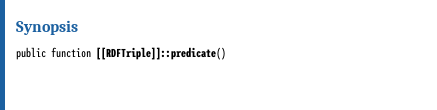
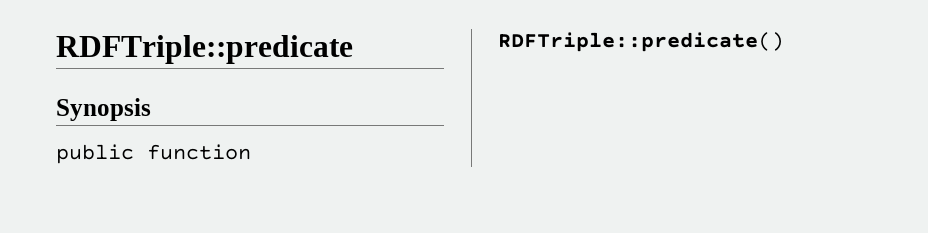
(16, 27) none -> [56,35,353,64] RDFTriple::predicate //
[96,47,226,60] [[RDFTriple]]::predicate() -> [498,32,784,52] RDFTriple::predicate()

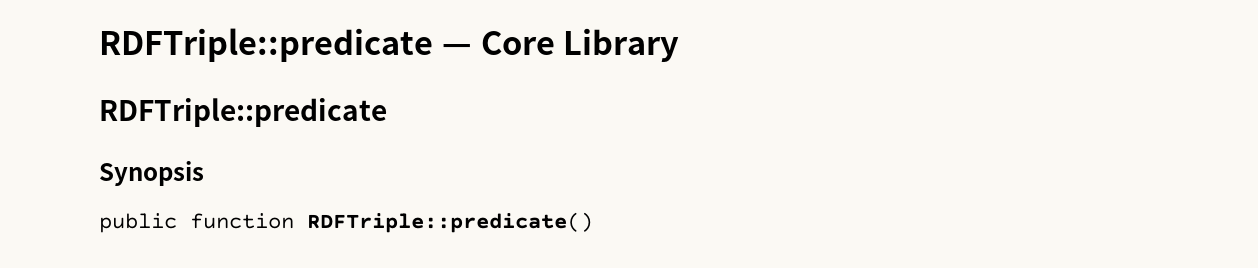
[56,35,353,64] RDFTriple::predicate -> [99,28,680,62] [99,98,387,127] RDFTriple::predicate — Core Library // RDFTriple::predicate

